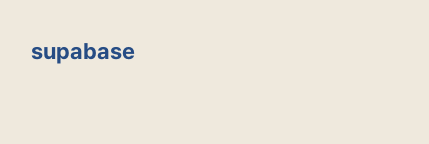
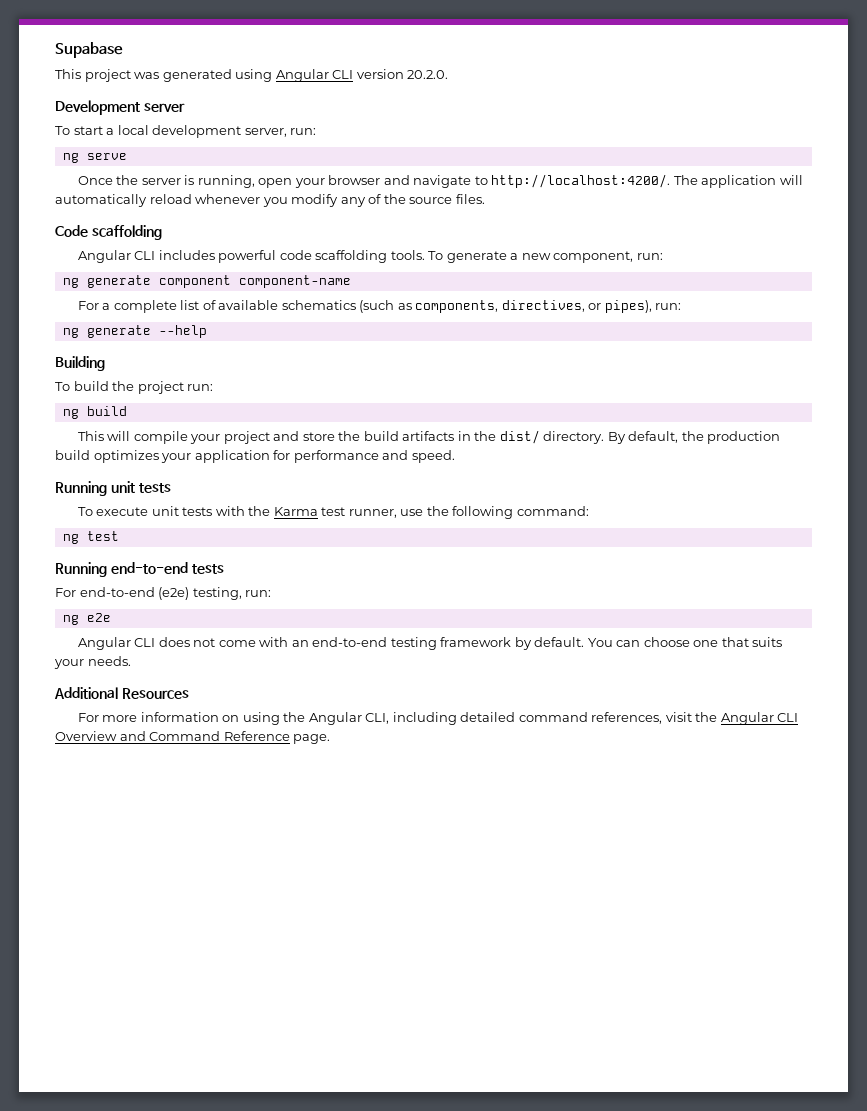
[31,43,135,64] supabase -> [55,42,123,58] [55,69,449,82] [55,100,185,115] [55,125,317,138] [62,153,127,163] [77,174,803,188] [55,194,485,207] [55,225,162,240] [77,250,663,263] [62,275,351,288] [77,300,682,313] [62,325,207,338] [55,356,105,371] [55,381,214,394] [62,406,127,419] [77,430,781,444] [55,450,455,463] [55,481,171,496] [77,506,589,519] [62,531,119,544] [55,562,224,577] [55,587,272,600] [62,613,111,625] [77,637,783,650] [54,656,131,669] [54,687,189,699] [77,712,799,725] [55,731,331,744] Supabase // This project was generated using Angular CLI version 20.2.0. // Development server // To start a local development server, run: // ng serve // Once the server is running, open your browser and navigate to http://localhost:4200/. The application will automatically reload whenever you modify any of the source files. // Code scaffolding // Angular CLI includes powerful code scaffolding tools. To generate a new component, run: // ng generate component component-name // For a complete list of available schematics (such as components, directives, or pipes), run: // ng generate --help // Building // To build the project run: // ng build // This will compile your project and store the build artifacts in the dist/ directory. By default, the production build optimizes your application for performance and speed. // Running unit tests // To execute unit tests with the Karma test runner, use the following command: // ng test // Running end-to-end tests // For end-to-end (e2e) testing, run: // ng e2e // Angular CLI does not come with an end-to-end testing framework by default. You can choose one that suits your needs. // Additional Resources // For more information on using the Angular CLI, including detailed command references, visit the Angular CLI Overview and Command Reference page.

